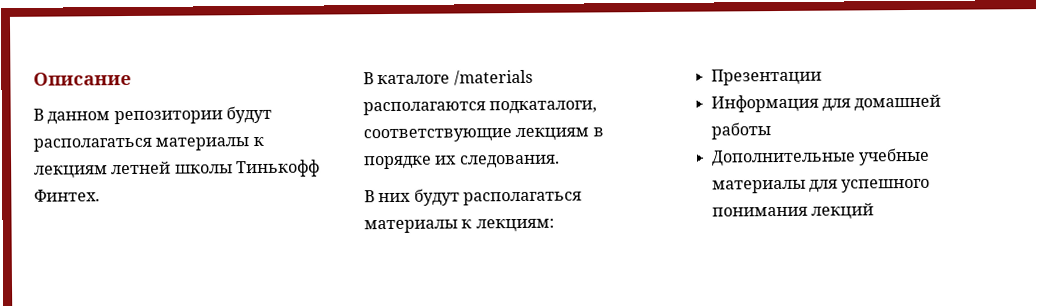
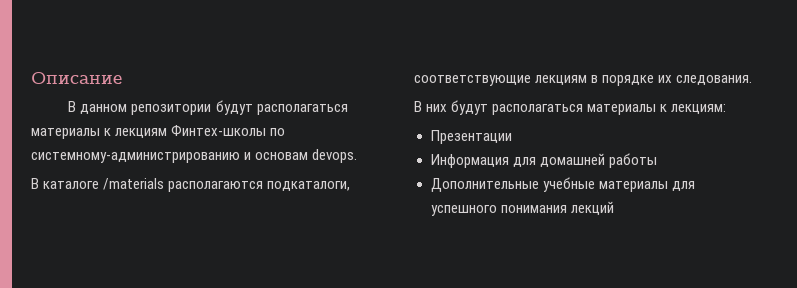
[111,159,320,178] [34,189,100,202] летней школы Тинькофф Финтех. -> [171,125,286,136] [31,149,358,163] Финтех-школы по системному-администрированию и основам devops.

